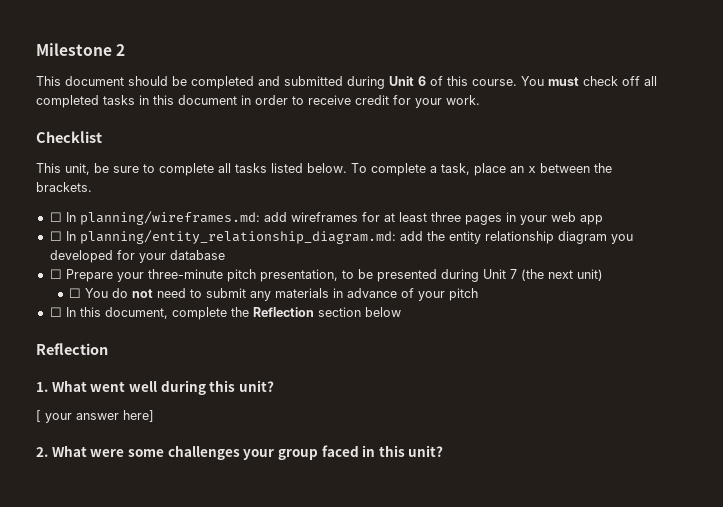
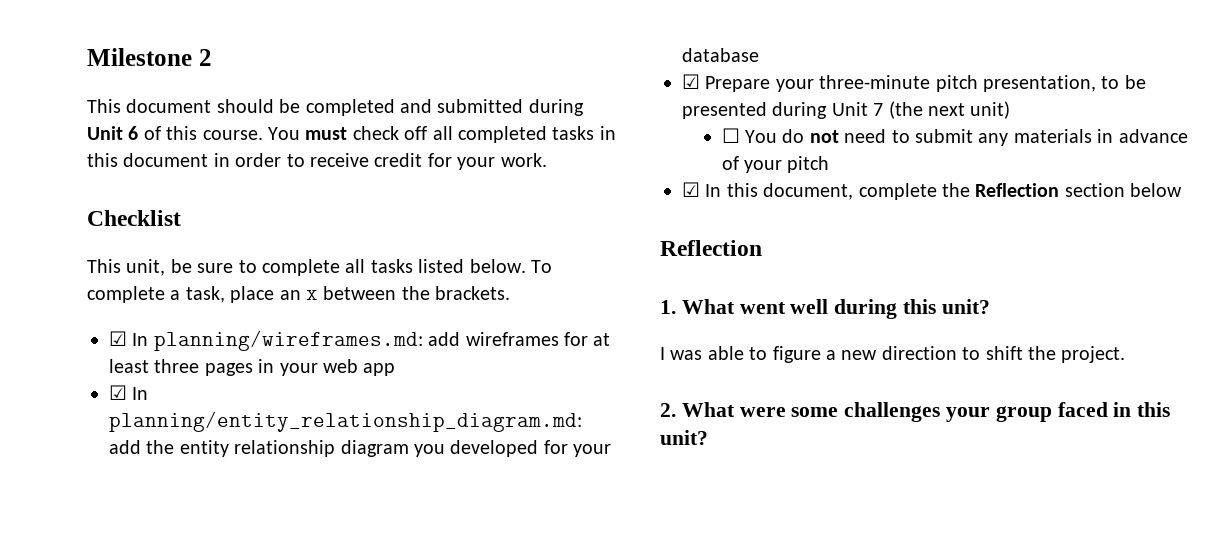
[49,212,62,222] ☐ -> [109,331,127,346] ☑
[49,231,62,241] ☐ -> [109,385,127,400] ☑
[49,269,62,279] ☐ -> [682,74,700,89] ☑
[49,307,62,317] ☐ -> [682,182,700,197] ☑
[36,410,154,423] [ your answer here] -> [660,346,1126,363] I was able to figure a new direction to shift the project.

